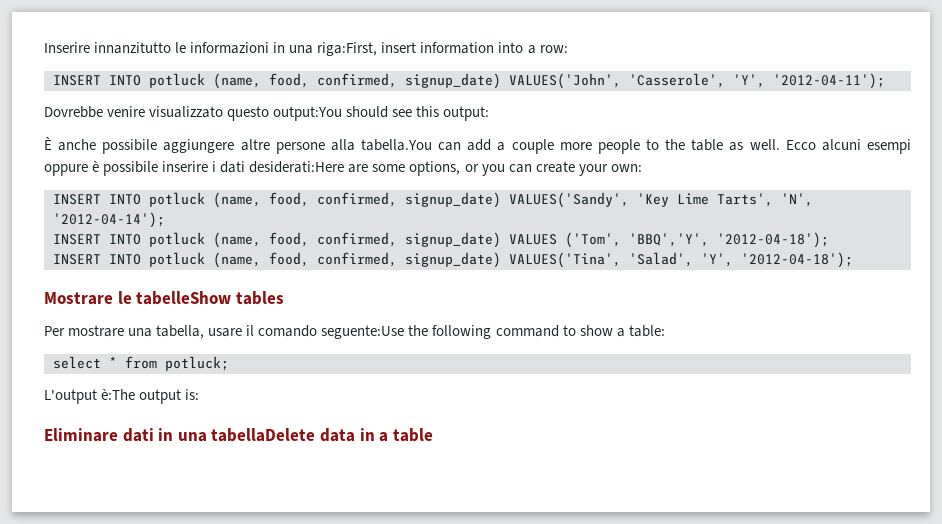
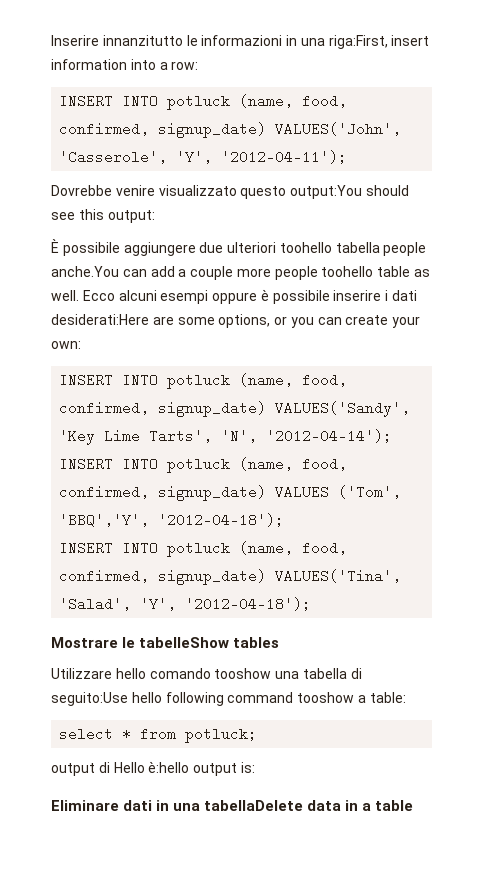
[58,139,97,151] anche -> (59, 246) none
[240,139,433,154] altre persone alla tabella.You -> [199,242,427,256] [51,266,119,277] due ulteriori toohello tabella people anche.You
[646,139,686,150] to the -> [321,266,374,277] toohello
[44,325,613,339] Per mostrare una tabella, usare il comando seguente:Use the following command to show -> [51,668,362,679] [51,692,355,706] Utilizzare hello comando tooshow una tabella di seguito:Use hello following command tooshow
[44,388,136,404] L'output è:The -> [51,761,190,776] output di Hello è:hello

